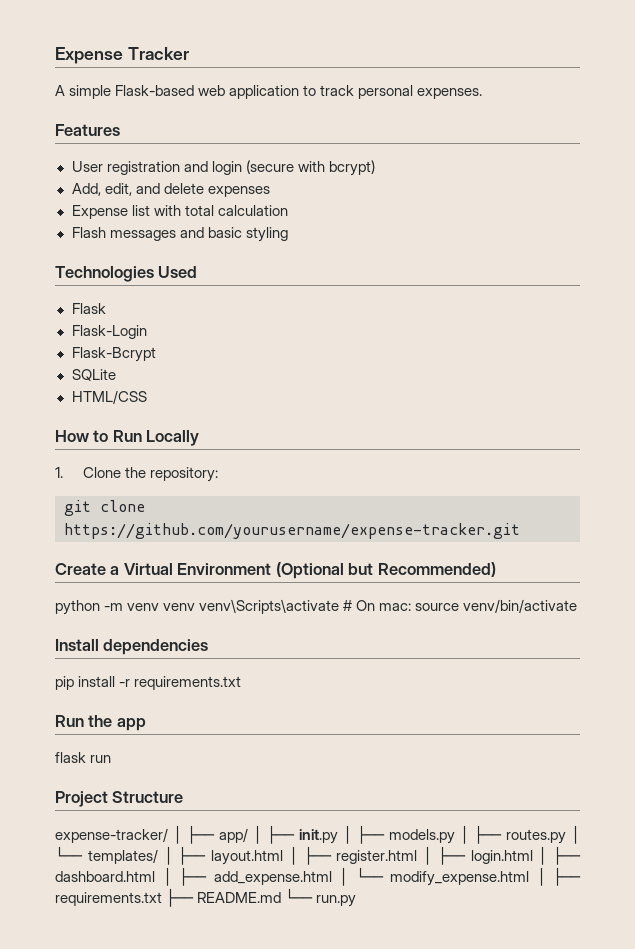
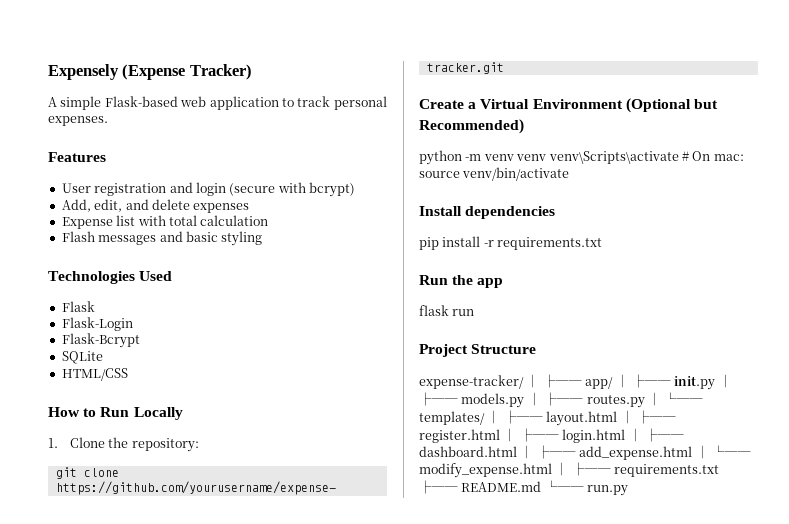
[55,47,189,64] Expense Tracker -> [48,64,252,80] Expensely (Expense Tracker)

